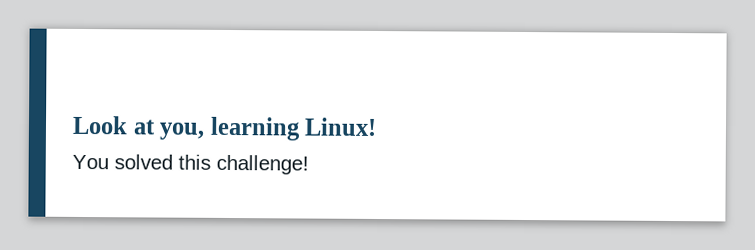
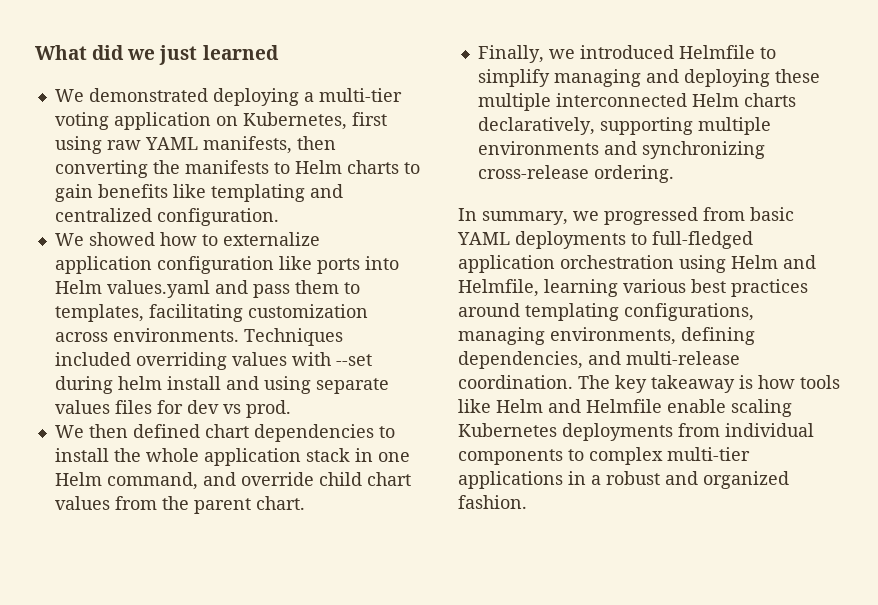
[72,115,378,141] [72,154,309,175] Look at you, learning Linux! // You solved this challenge! -> [35,45,279,65] [54,88,402,106] [54,112,387,130] [54,136,336,154] [54,160,420,178] [54,184,343,202] [54,208,279,226] [54,232,320,246] [54,256,399,274] [54,280,360,298] [54,304,368,322] [54,328,343,346] [54,352,372,370] [54,376,389,394] [54,400,291,418] [54,424,395,442] [54,448,410,466] [54,472,411,490] [54,496,305,514] [477,45,776,63] [477,69,820,87] [477,93,796,111] [477,117,771,135] [477,141,765,159] [477,165,674,183] [458,207,794,225] [457,231,753,249] [458,255,816,273] [458,279,808,297] [458,303,754,321] [458,327,755,345] [458,351,740,369] [458,375,840,393] [458,399,792,417] [458,423,814,441] [458,447,750,465] [458,471,789,489] [458,495,527,509] What did we just learned // We demonstrated deploying a multi-tier voting application on Kubernetes, first using raw YAML manifests, then converting the manifests to Helm charts to gain benefits like templating and centralized configuration. // We showed how to externalize application configuration like ports into Helm values.yaml and pass them to templates, facilitating customization across environments. Techniques included overriding values with --set during helm install and using separate values files for dev vs prod. // We then defined chart dependencies to install the whole application stack in one Helm command, and override child chart values from the parent chart. // Finally, we introduced Helmfile to simplify managing and deploying these multiple interconnected Helm charts declaratively, supporting multiple environments and synchronizing cross-release ordering. // In summary, we progressed from basic YAML deployments to full-fledged application orchestration using Helm and Helmfile, learning various best practices around templating configurations, managing environments, defining dependencies, and multi-release coordination. The key takeaway is how tools like Helm and Helmfile enable scaling Kubernetes deployments from individual components to complex multi-tier applications in a robust and organized fashion.

